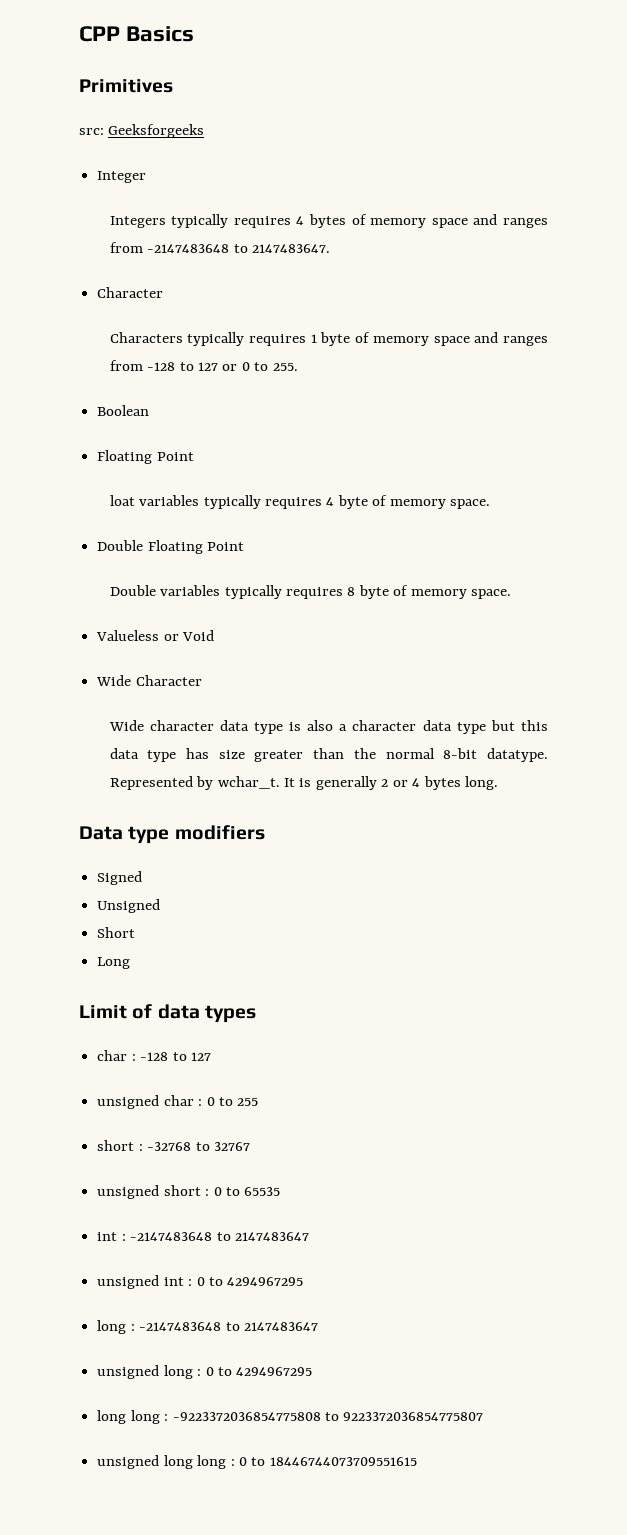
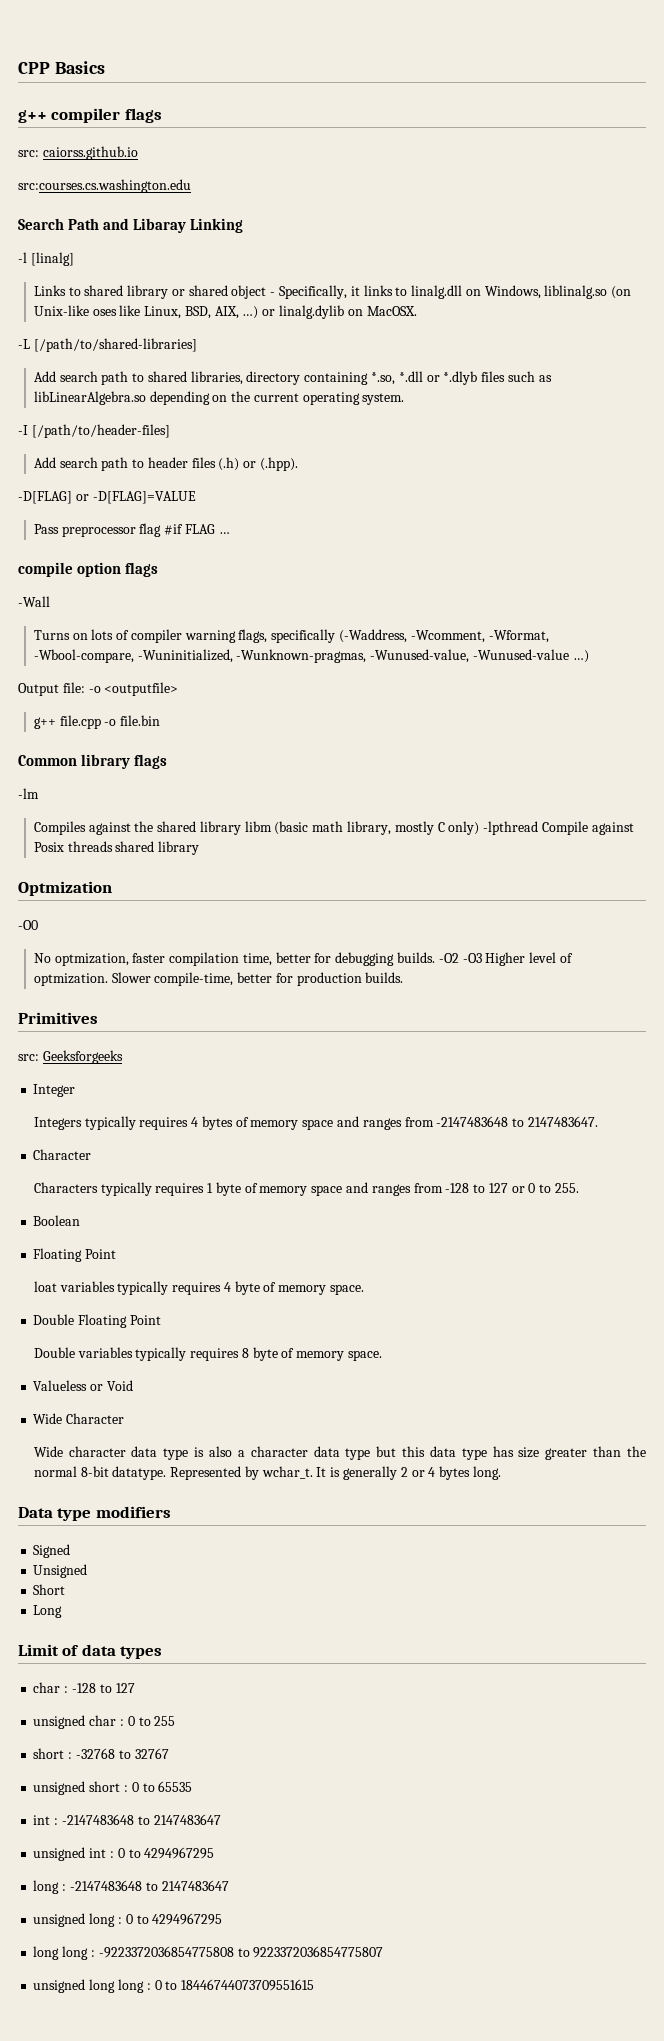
(195, 34) none -> [18,108,162,123] [18,146,138,160] [18,179,191,193] [18,218,244,233] [18,252,74,266] [33,285,632,299] [33,305,417,319] [18,338,197,352] [33,371,552,385] [33,391,405,405] [18,424,170,438] [33,457,299,471] [18,491,196,504] [33,523,230,537] [18,562,159,577] [18,596,50,607] [33,629,549,643] [33,649,589,663] [18,682,179,696] [33,715,161,729] [18,754,168,769] [18,788,39,799] [33,821,634,835] [33,841,200,855] [18,881,112,896] [18,920,38,930] [33,952,573,966] [33,972,404,986] // g++ compiler flags // src: caiorss.github.io // src:courses.cs.washington.edu // Search Path and Libaray Linking // -l [linalg] // Links to shared library or shared object - Specifically, it links to linalg.dll on Windows, liblinalg.so (on Unix-like oses like Linux, BSD, AIX, …) or linalg.dylib on MacOSX. // -L [/path/to/shared-libraries] // Add search path to shared libraries, directory containing *.so, *.dll or *.dlyb files such as libLinearAlgebra.so depending on the current operating system. // -I [/path/to/header-files] // Add search path to header files (.h) or (.hpp). // -D[FLAG] or -D[FLAG]=VALUE // Pass preprocessor flag #if FLAG … // compile option flags // -Wall // Turns on lots of compiler warning flags, specifically (-Waddress, -Wcomment, -Wformat, -Wbool-compare, -Wuninitialized, -Wunknown-pragmas, -Wunused-value, -Wunused-value …) // Output file: -o <outputfile> // g++ file.cpp -o file.bin // Common library flags // -lm // Compiles against the shared library libm (basic math library, mostly C only) -lpthread Compile against Posix threads shared library // Optmization // -O0 // No optmization, faster compilation time, better for debugging builds. -O2 -O3 Higher level of optmization. Slower compile-time, better for production builds.

